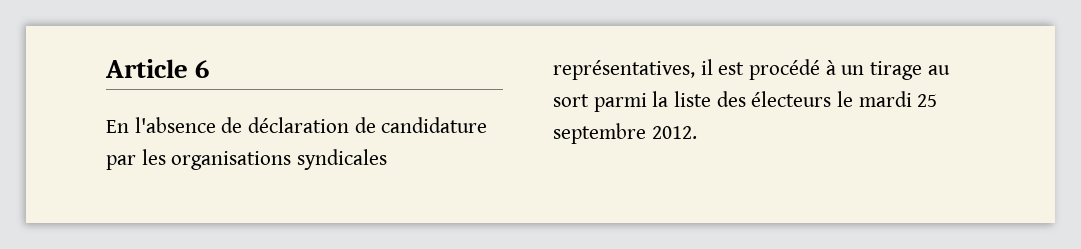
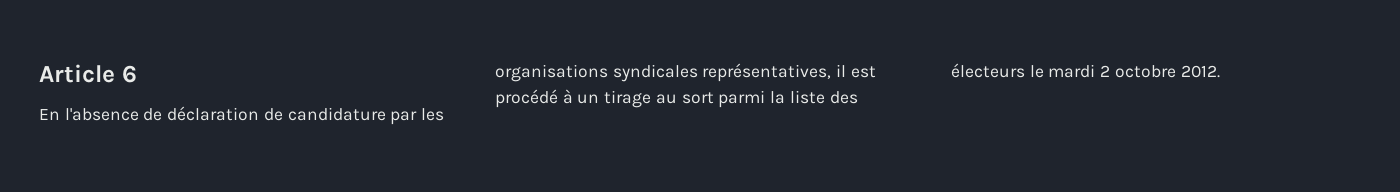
[917,94,938,107] [553,123,646,144] 25 septembre -> [1100,65,1176,78] 2 octobre

